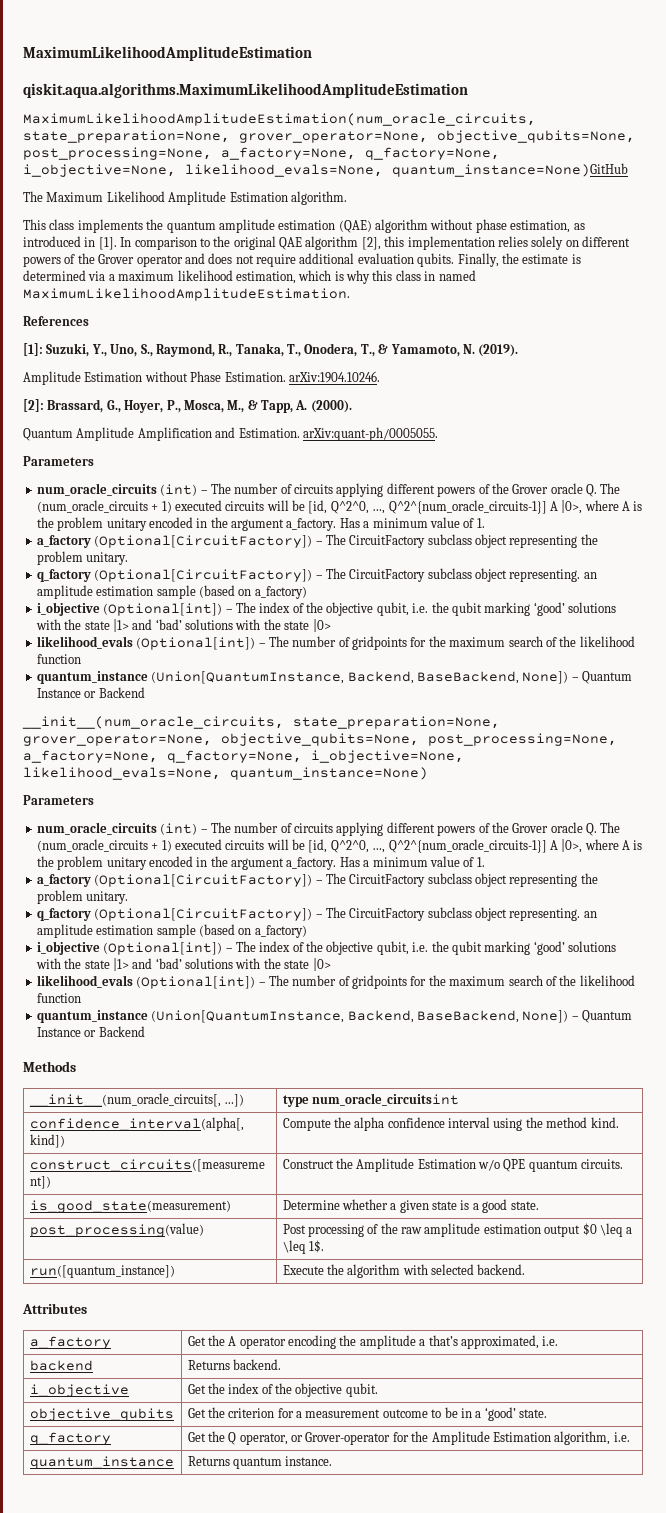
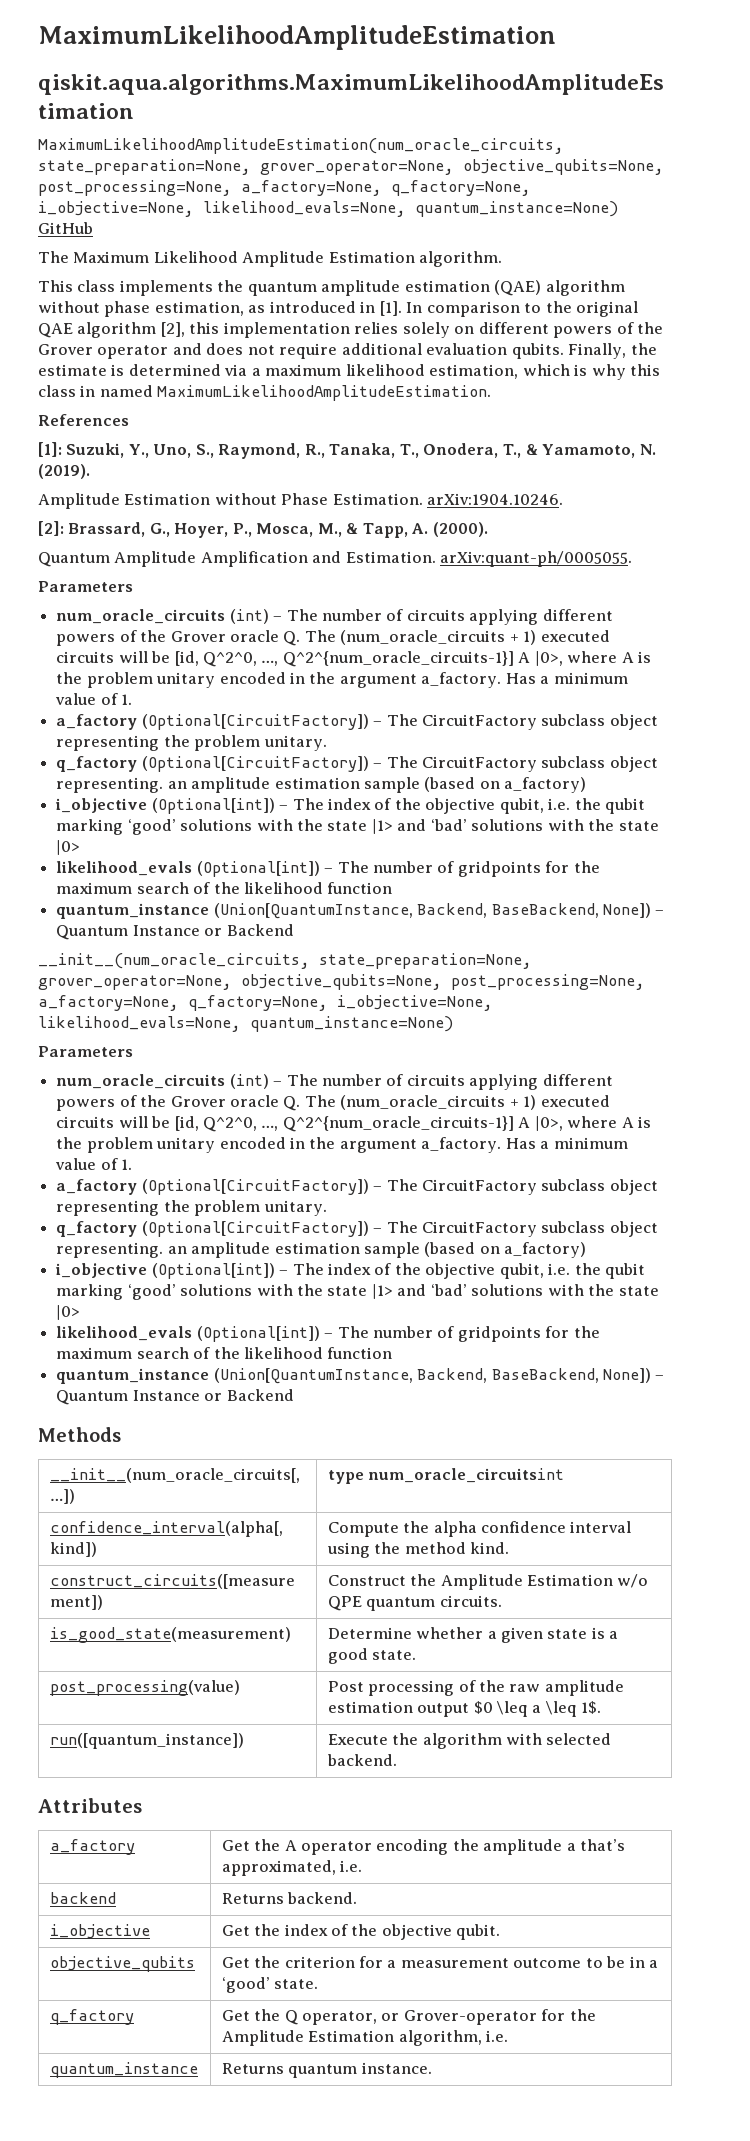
[392,163,628,177] quantum_instance=None)GitHub -> [415,201,618,217] [38,222,93,234] quantum_instance=None) GitHub

